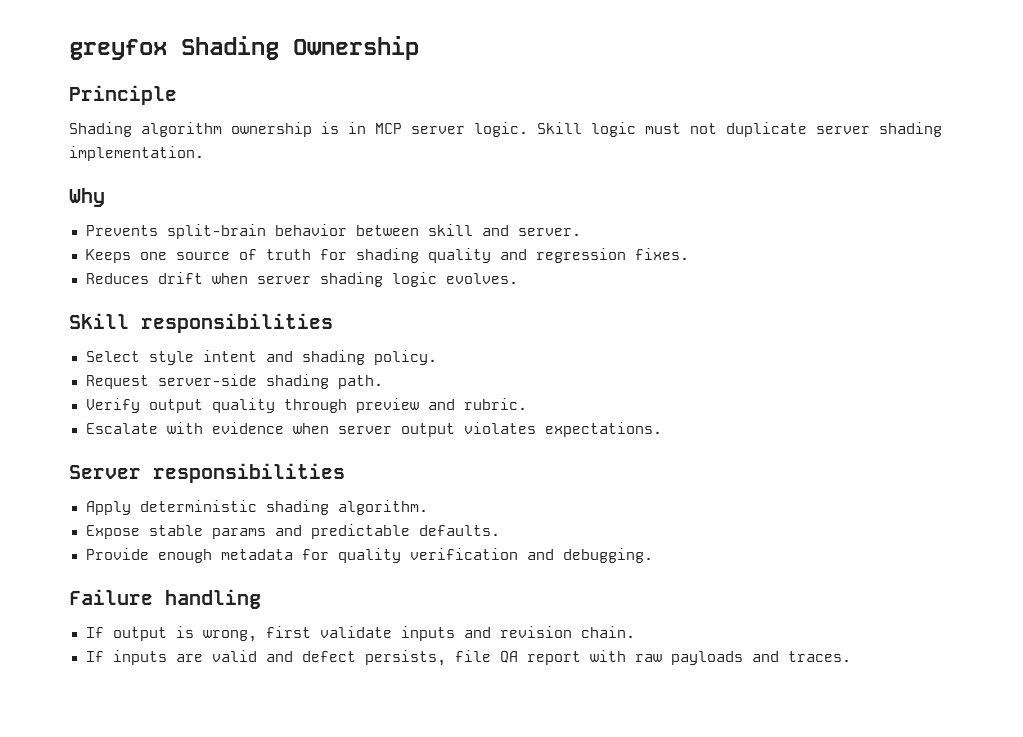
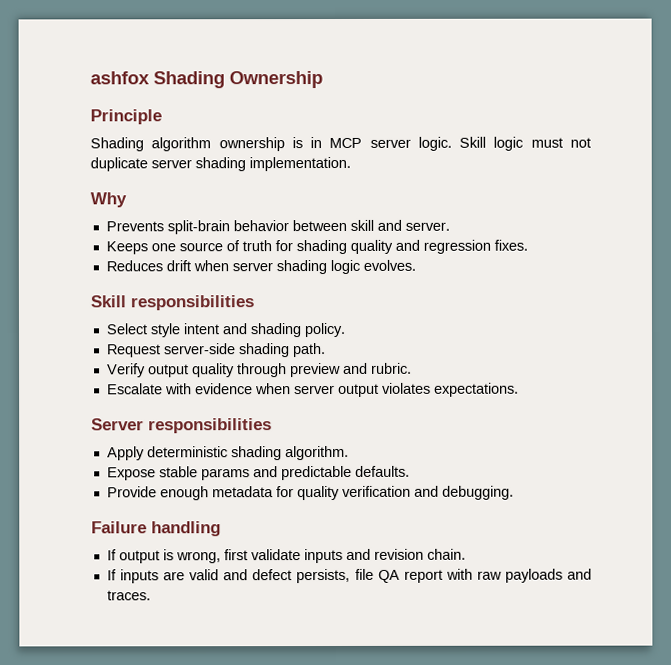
[69,39,167,60] greyfox -> [90,71,150,85] ashfox

